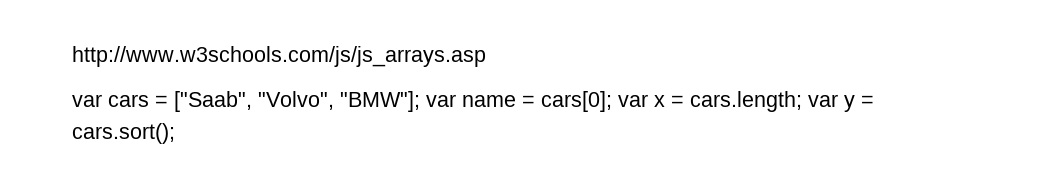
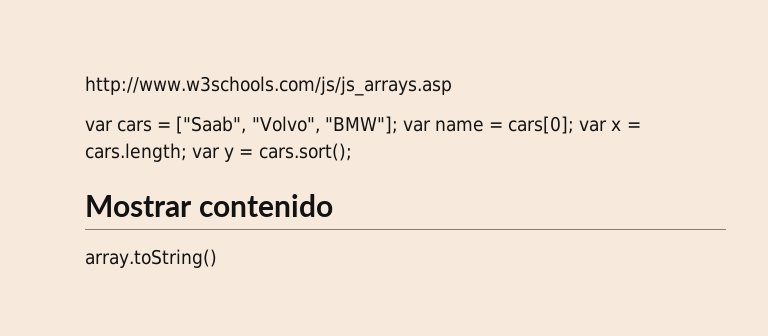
(175, 133) none -> [85,194,334,217] [85,249,217,268] // Mostrar contenido // array.toString()

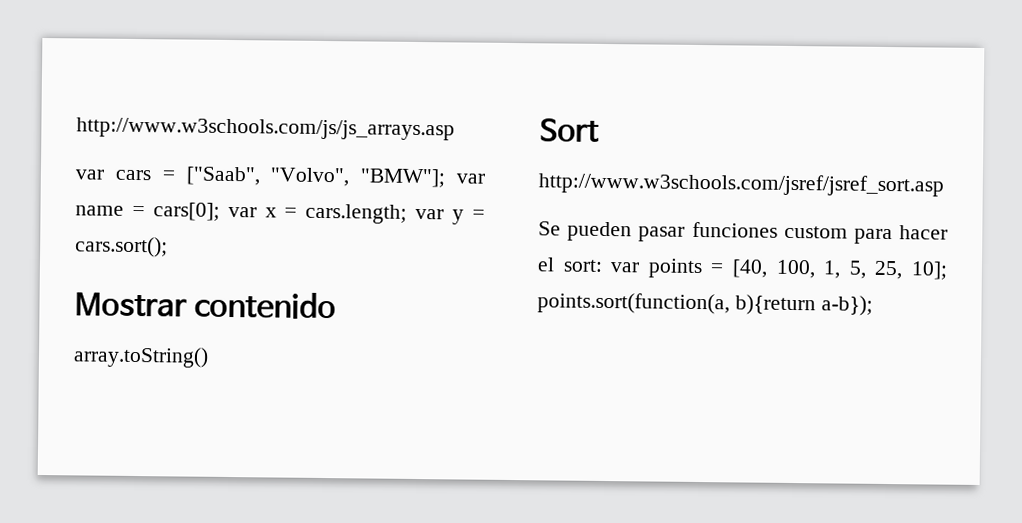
(217, 258) none -> [539,118,599,142] [538,172,944,197] [538,221,948,245] [537,257,949,280] [537,292,873,316] // Sort // http://www.w3schools.com/jsref/jsref_sort.asp // Se pueden pasar funciones custom para hacer el sort: var points = [40, 100, 1, 5, 25, 10]; points.sort(function(a, b){return a-b});

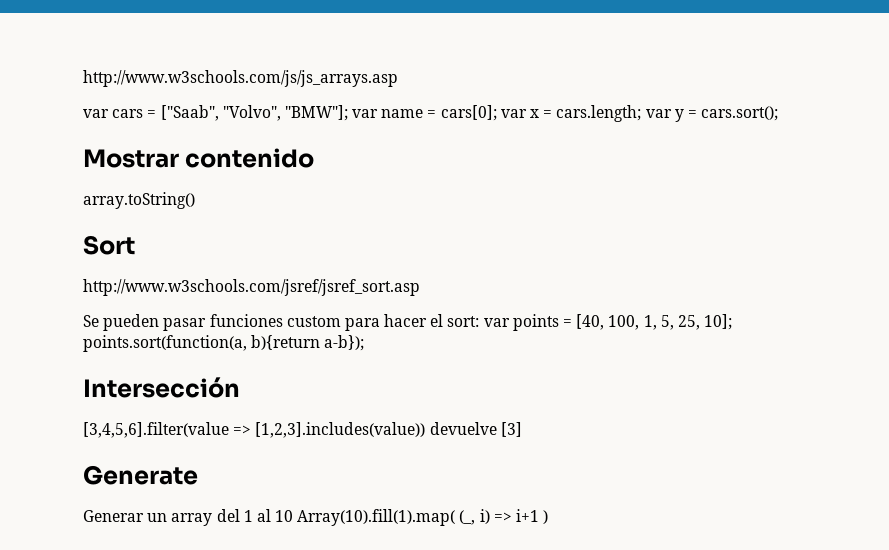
(873, 305) none -> [83,377,240,398] [83,422,522,438] [83,465,198,485] [83,509,549,526] // Intersección // [3,4,5,6].filter(value => [1,2,3].includes(value)) devuelve [3] // Generate // Generar un array del 1 al 10 Array(10).fill(1).map( (_, i) => i+1 )

